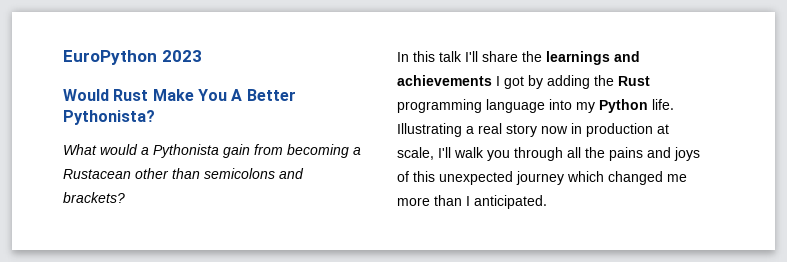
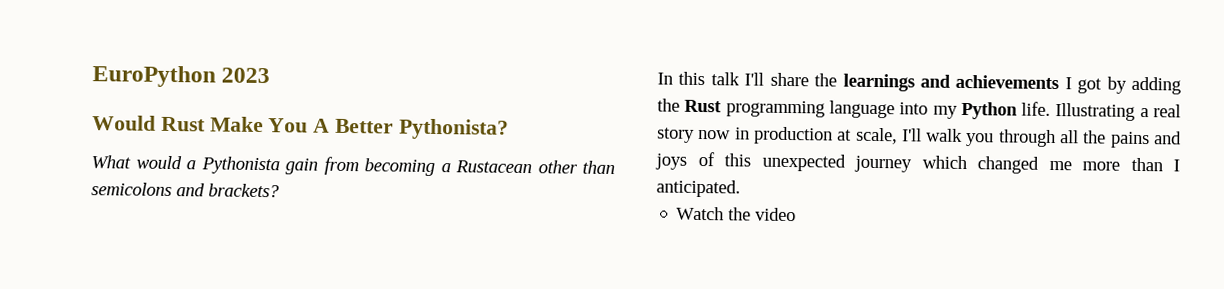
(547, 202) none -> [676,206,797,222] // Watch the video

